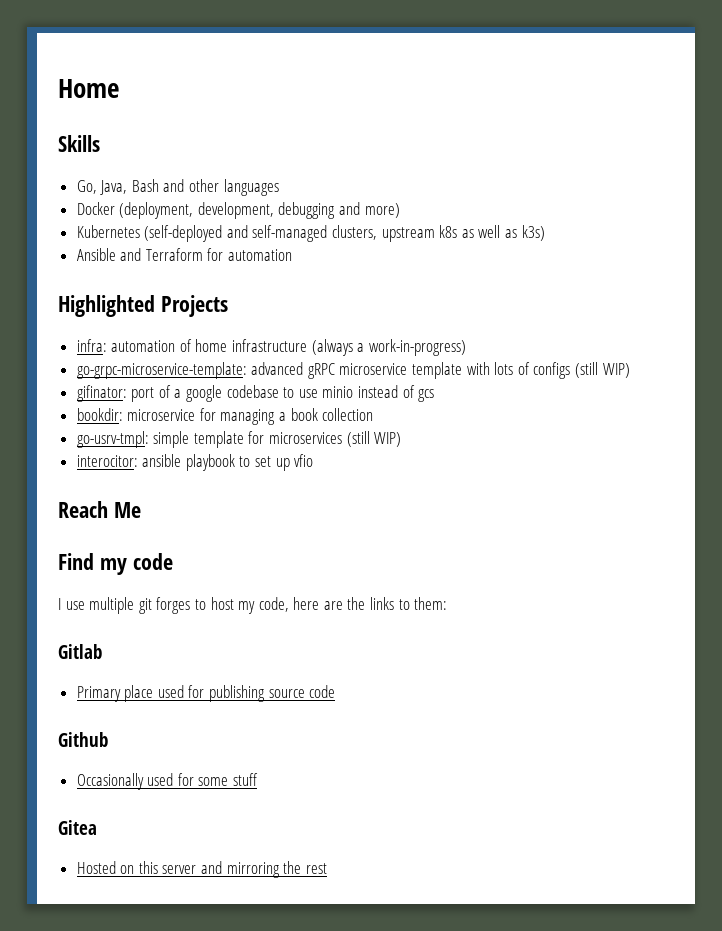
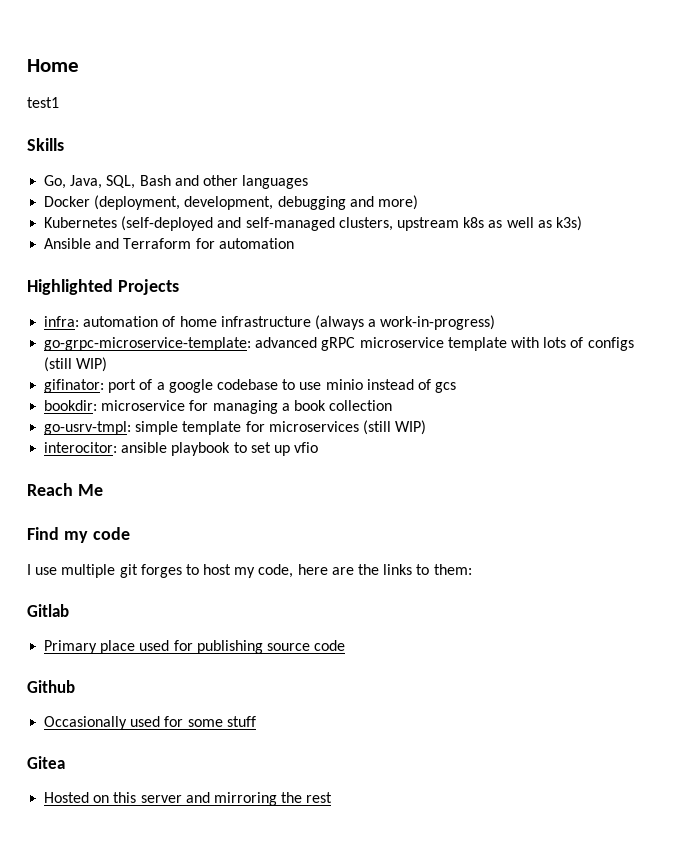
(119, 88) none -> [27,97,59,108] // test1
(128, 187) none -> [106,175,136,189] SQL,

